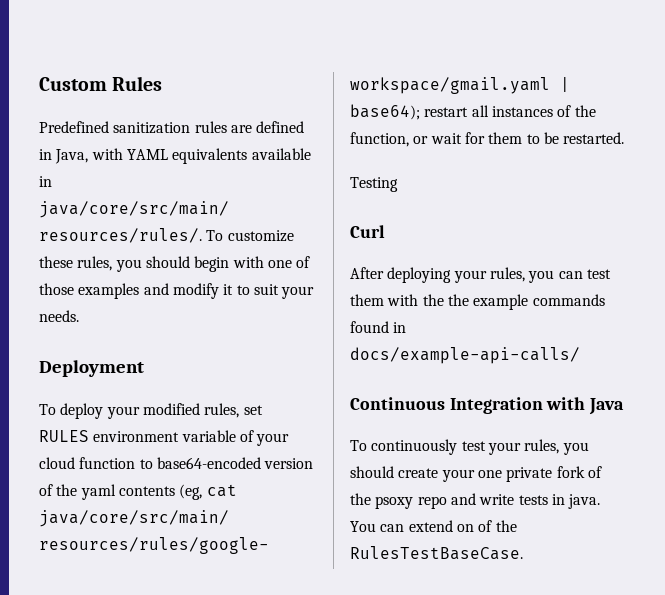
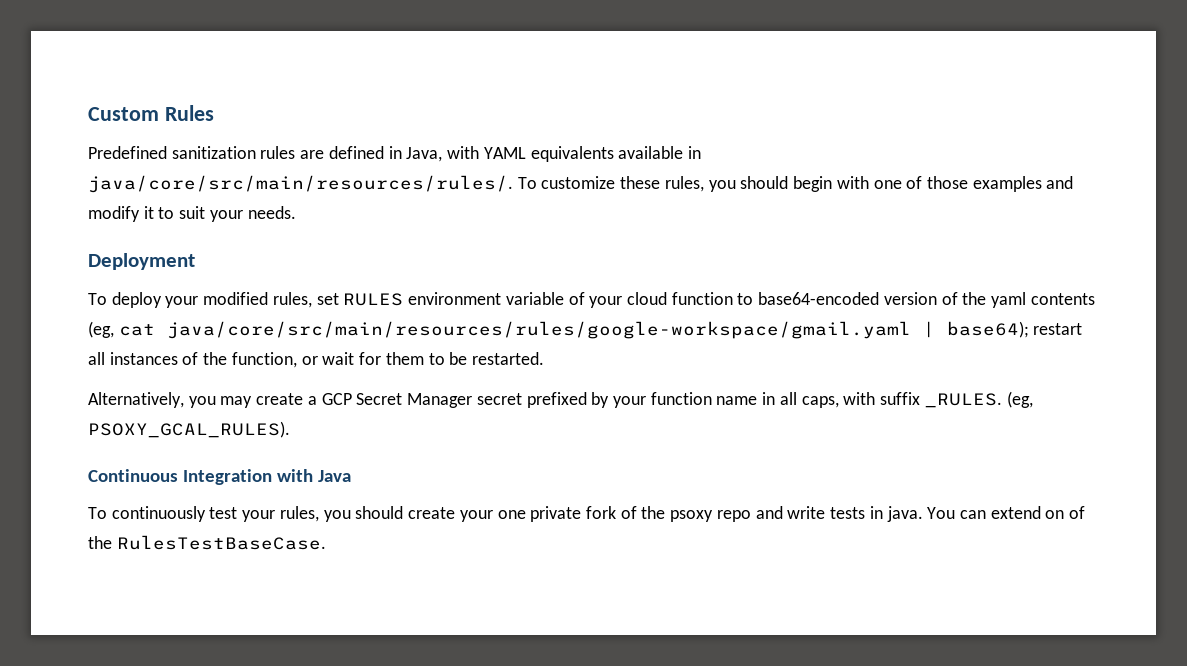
[350,177,398,192] [350,225,385,238] [350,267,611,283] [350,294,605,310] [350,321,407,333] [350,347,580,364] Testing // Curl // After deploying your rules, you can test them with the the example commands found in docs/example-api-calls/ -> [88,391,1033,408] [88,421,290,438] Alternatively, you may create a GCP Secret Manager secret prefixed by your function name in all caps, with suffix _RULES. (eg, PSOXY_GCAL_RULES).

